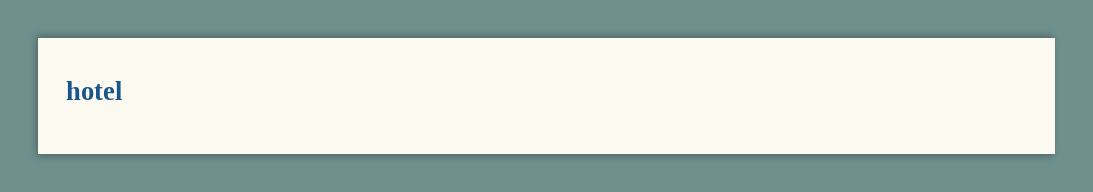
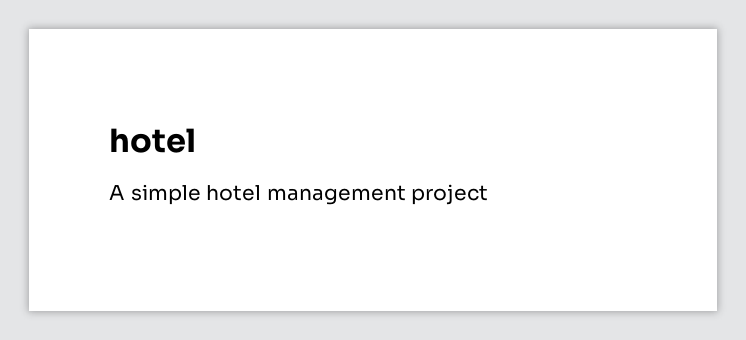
[66,81,122,100] hotel -> [109,128,196,153] [109,184,489,205] hotel // A simple hotel management project

